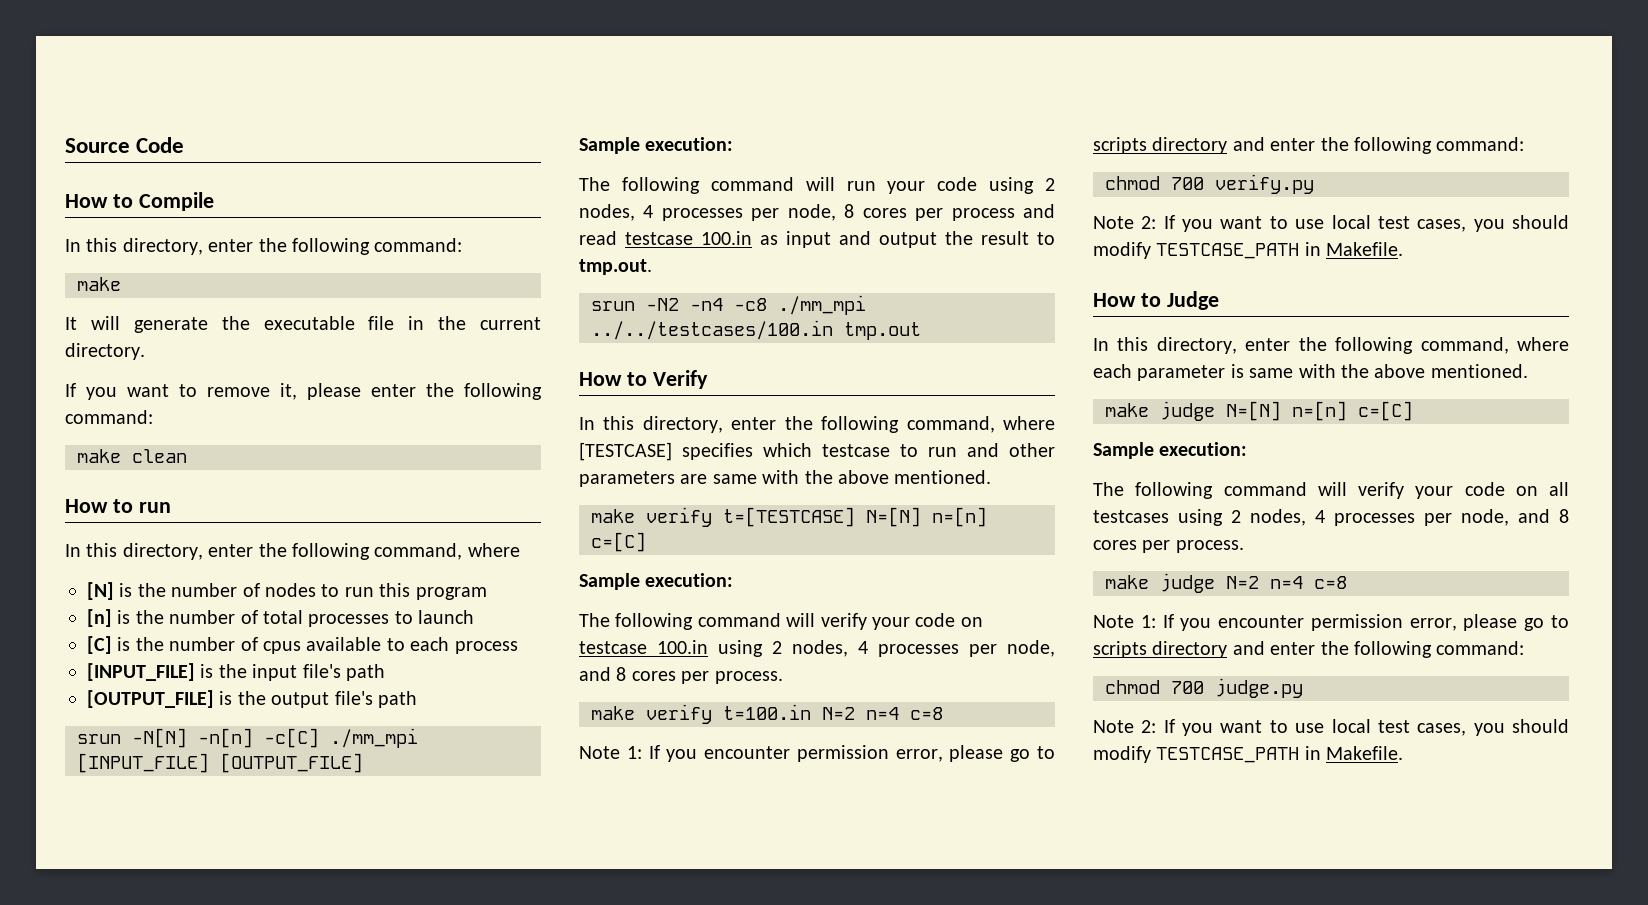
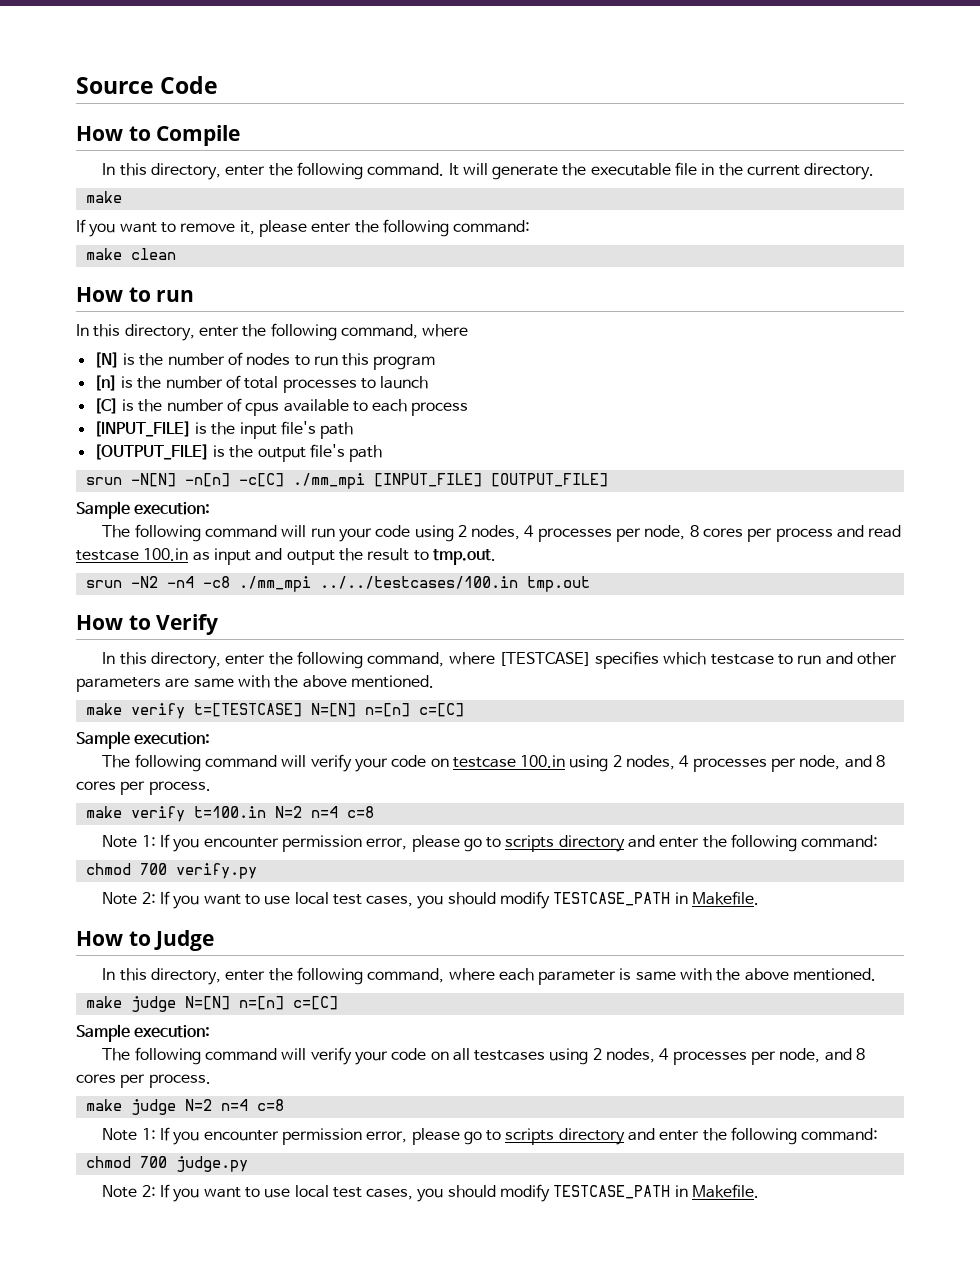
[374,238,463,252] [77,277,121,291] command: // make // -> [367,163,445,176] command.
(145, 351) none -> [85,191,122,203] // make

